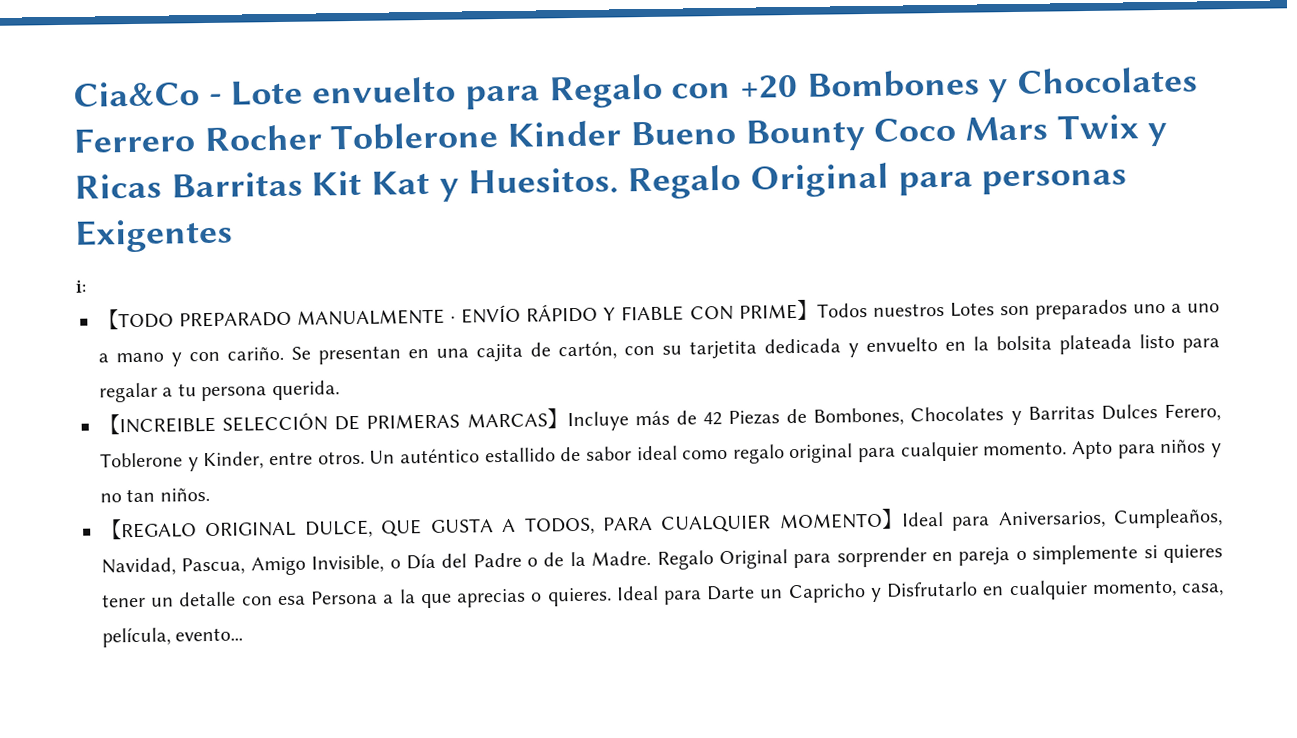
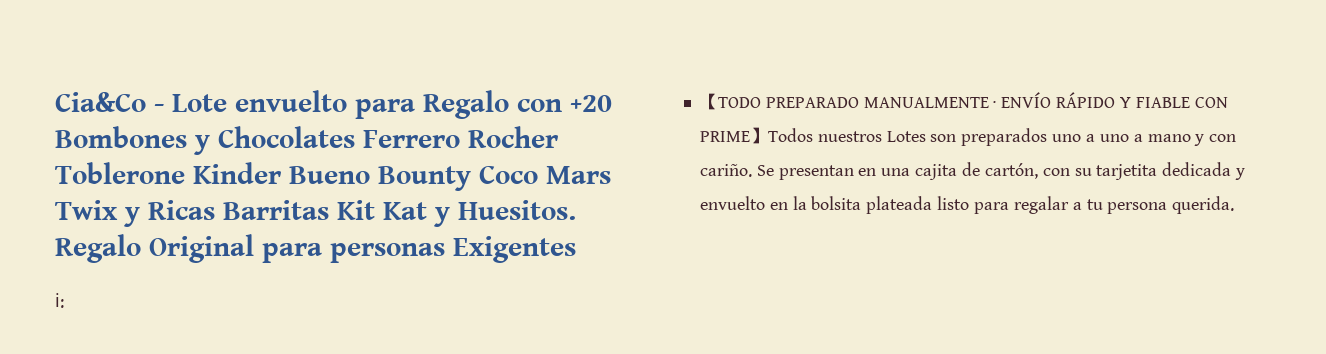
[99,403,1221,435] [100,439,1222,472] [100,487,210,503] [100,508,1223,540] [101,544,1223,576] [102,579,1225,609] [102,627,244,648] // 【INCREIBLE SELECCIÓN DE PRIMERAS MARCAS】Incluye más de 42 Piezas de Bombones, Chocolates y Barritas Dulces Ferero, Toblerone y Kinder, entre otros. Un auténtico estallido de sabor ideal como regalo original para cualquier momento. Apto para niños y no tan niños. // 【REGALO ORIGINAL DULCE, QUE GUSTA A TODOS, PARA CUALQUIER MOMENTO】Ideal para Aniversarios, Cumpleaños, Navidad, Pascua, Amigo Invisible, o Día del Padre o de la Madre. Regalo Original para sorprender en pareja o simplemente si quieres tener un detalle con esa Persona a la que aprecias o quieres. Ideal para Darte un Capricho y Disfrutarlo en cualquier momento, casa, película, evento... -> (1235, 205) none

